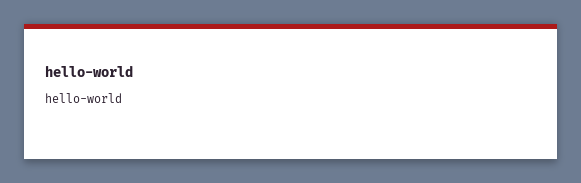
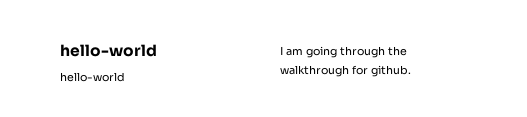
(122, 98) none -> [280,46,407,58] [280,65,411,77] // I am going through the walkthrough for github.

